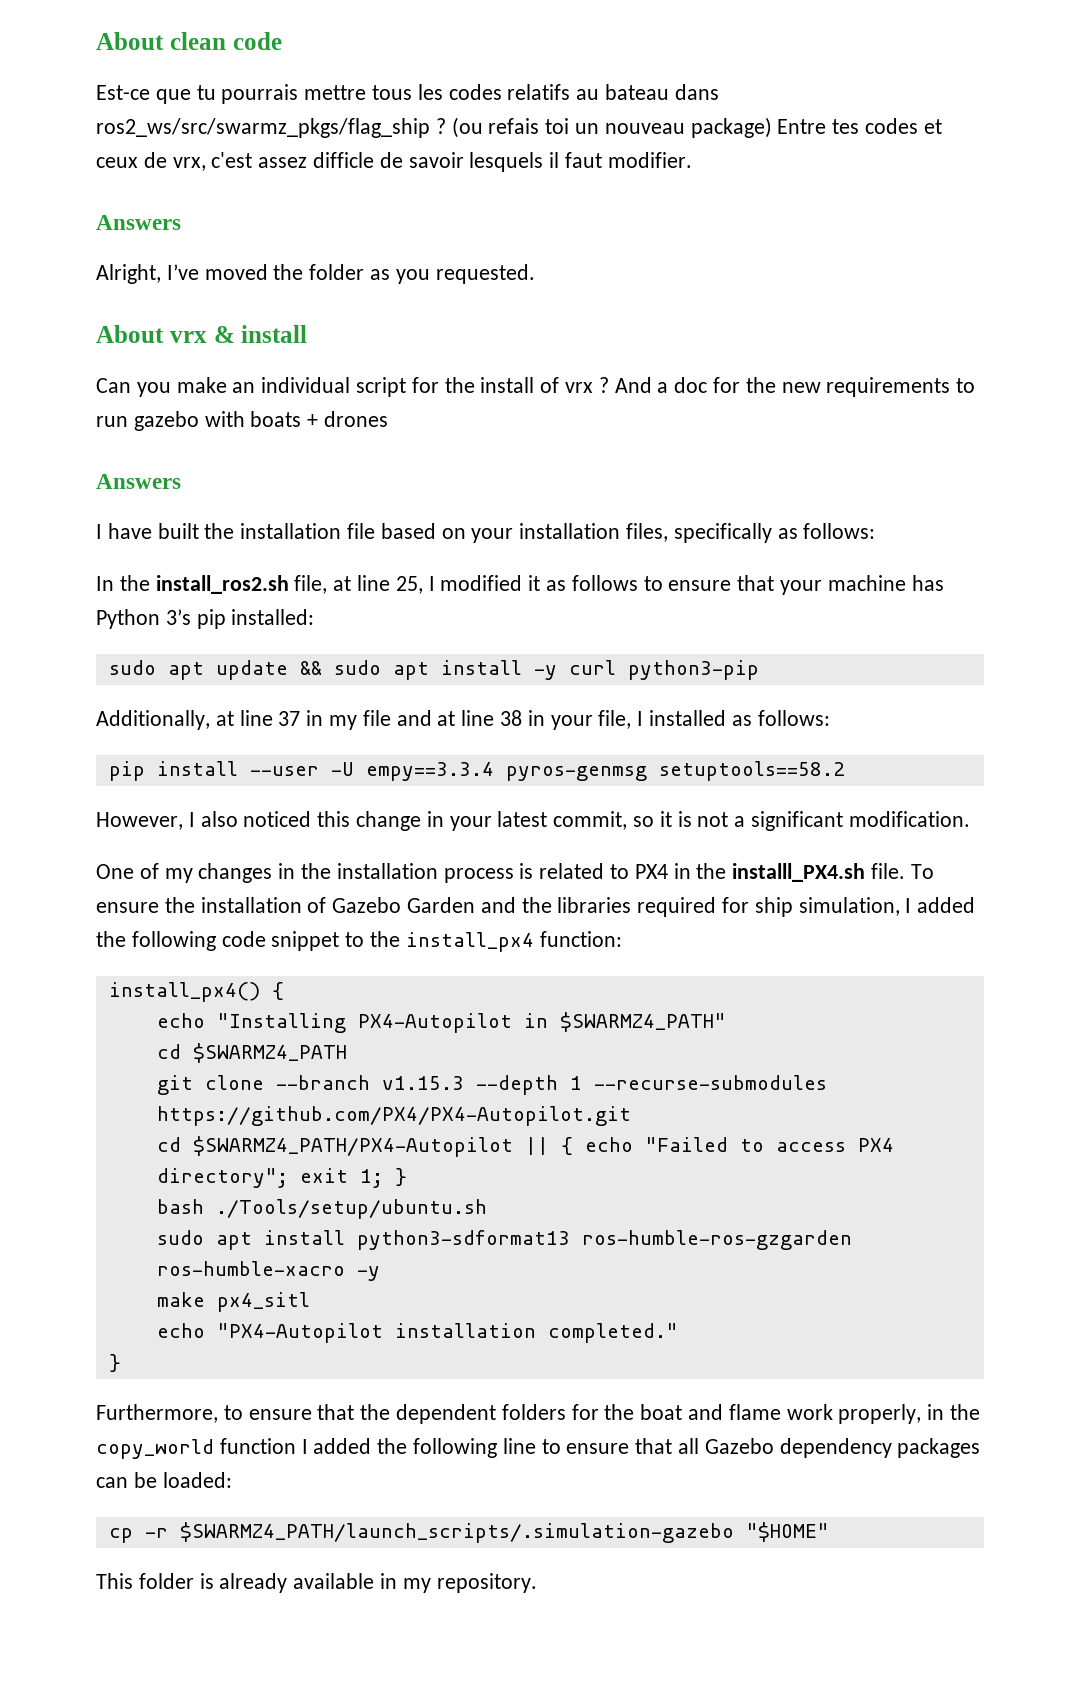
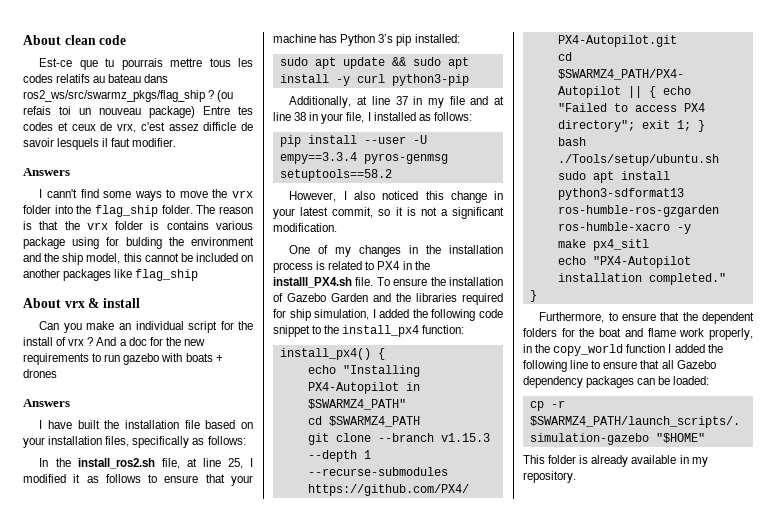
[96,264,535,284] Alright, I’ve moved the folder as you requested. -> [39,189,253,201] [23,205,253,217] [23,221,253,230] [23,237,254,249] [23,253,253,265] [23,269,199,281] I cann't find some ways to move the vrx folder into the flag_ship folder. The reason is that the vrx folder is contains various package using for bulding the environment and the ship model, this cannot be included on another packages like flag_ship

